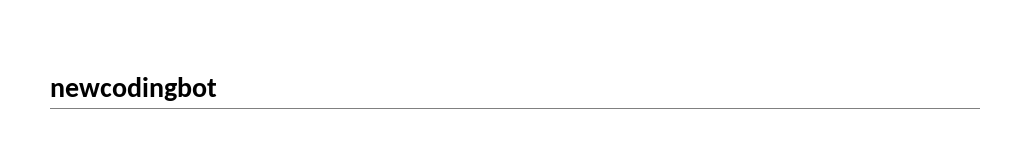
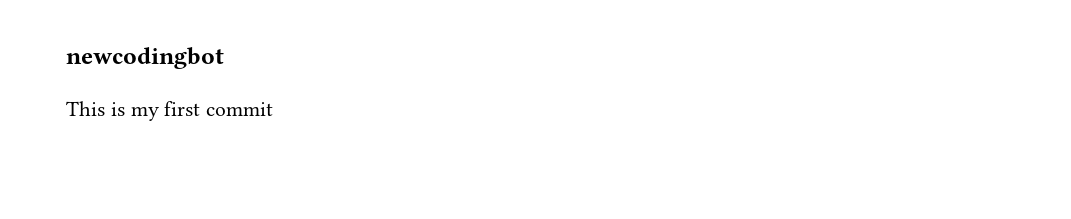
(217, 89) none -> [66,101,274,121] // This is my first commit

